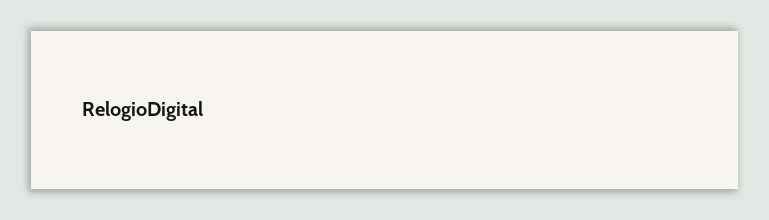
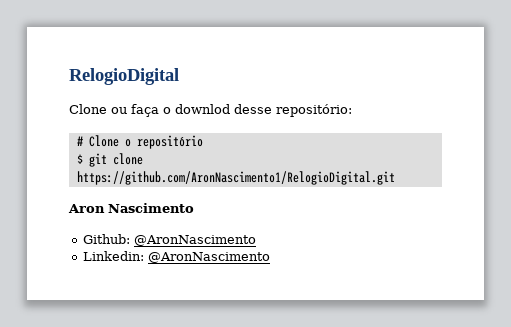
(203, 111) none -> [69,104,352,117] [76,135,203,149] [76,153,143,167] [76,171,395,185] [68,203,194,213] [83,234,257,246] [83,251,271,263] // Clone ou faça o downlod desse repositório: // # Clone o repositório // $ git clone https://github.com/AronNascimento1/RelogioDigital.git // Aron Nascimento // Github: @AronNascimento // Linkedin: @AronNascimento

